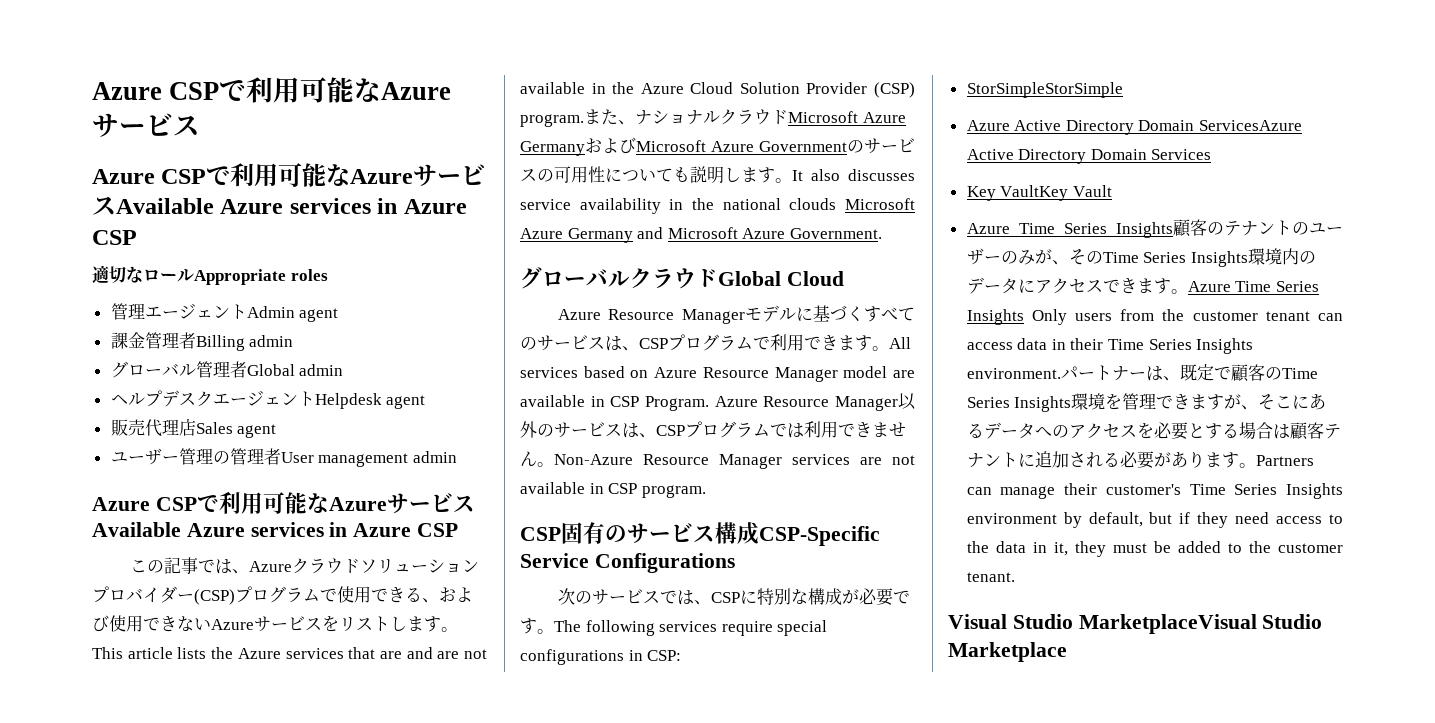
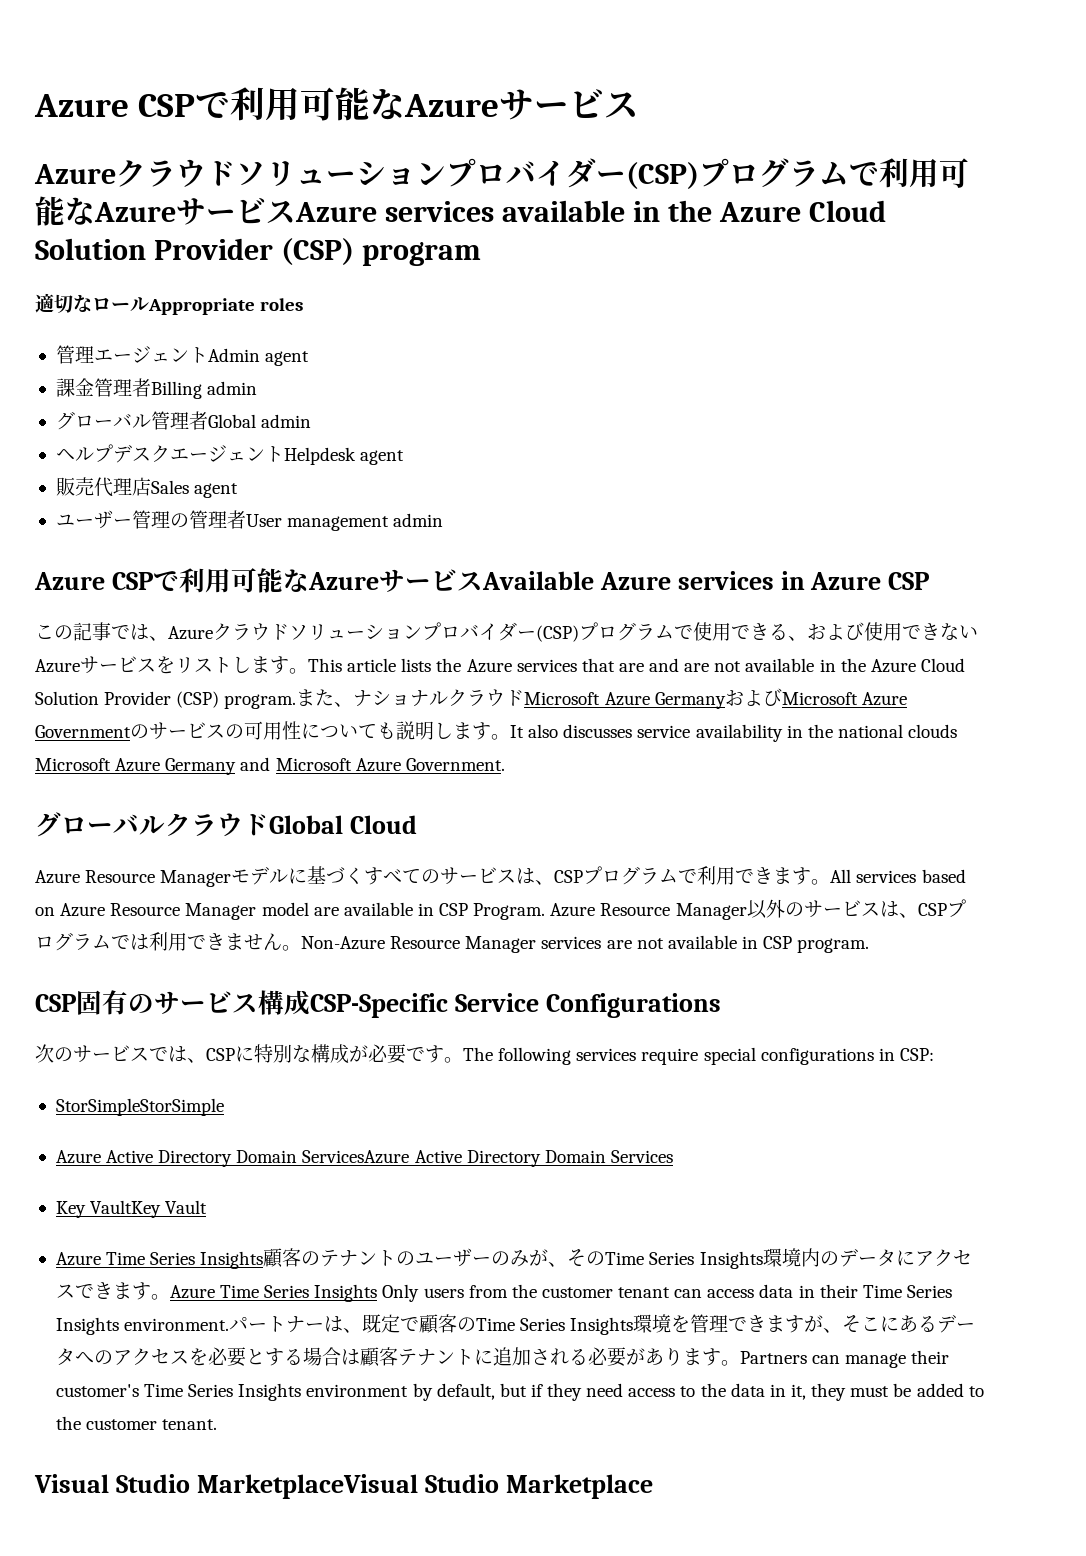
[161,163,486,187] [92,197,467,215] [92,230,137,245] CSPで利用可能なAzureサービスAvailable Azure services in Azure CSP -> [116,158,969,189] [35,196,886,226] [35,238,481,266] クラウドソリューションプロバイダー(CSP)プログラムで利用可能なAzureサービスAzure services available in the Azure Cloud Solution Provider (CSP) program

